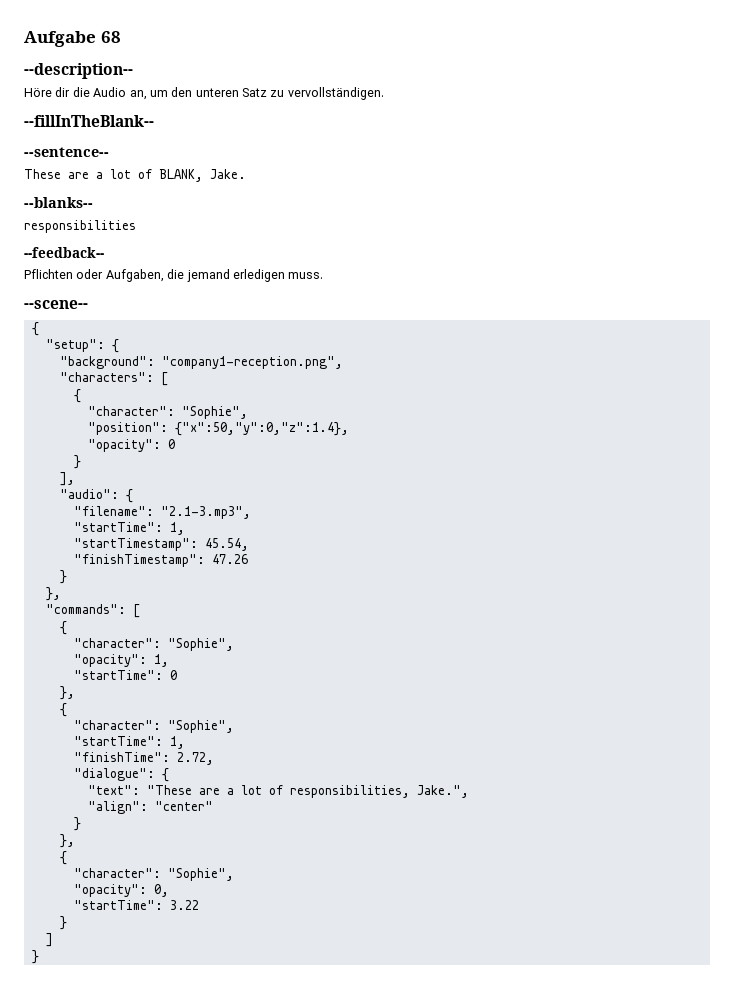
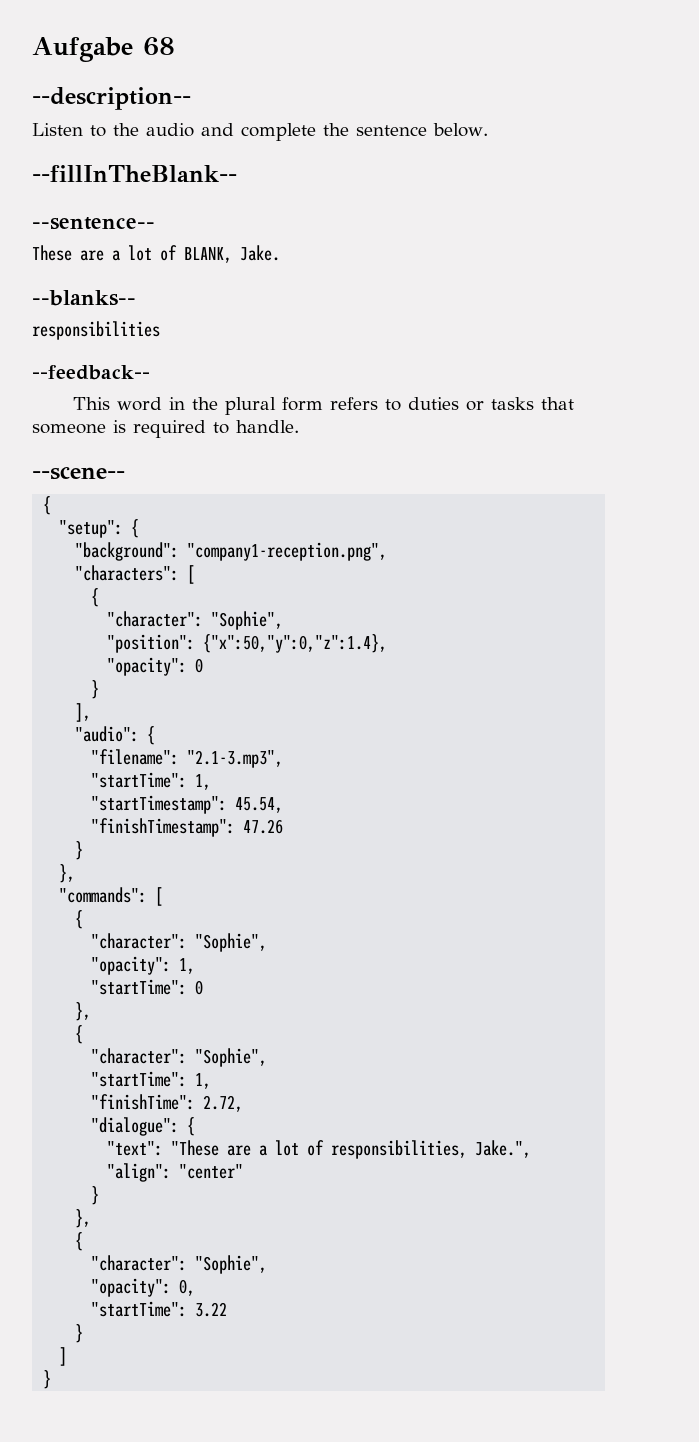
[24,87,384,100] Höre dir die Audio an, um den unteren Satz zu vervollständigen. -> [32,123,488,141] Listen to the audio and complete the sentence below.
[24,269,324,282] Pflichten oder Aufgaben, die jemand erledigen muss. -> [72,397,574,415] [32,420,299,438] This word in the plural form refers to duties or tasks that someone is required to handle.

